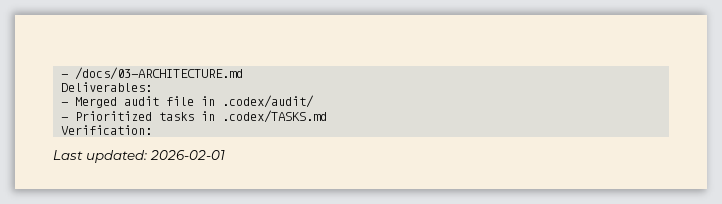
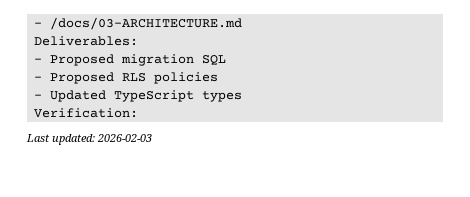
[75,95,315,108] [61,110,328,123] Merged audit file in .codex/audit/ // - Prioritized tasks in .codex/TASKS.md -> [49,54,226,66] [33,72,218,84] [33,90,242,102] Proposed migration SQL // - Proposed RLS policies // - Updated TypeScript types
[150,150,225,160] 2026-02-01 -> [97,134,152,142] 2026-02-03

